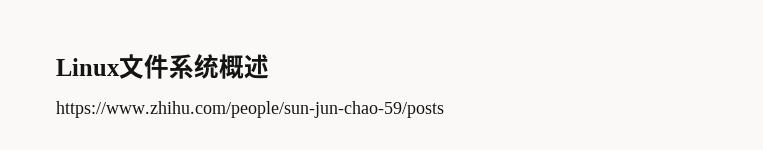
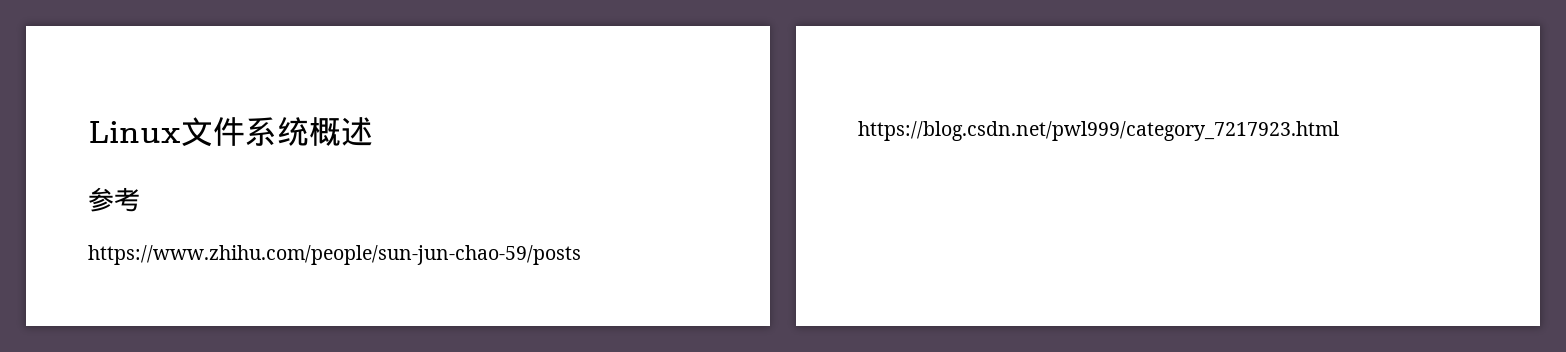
(269, 66) none -> [88,187,140,212] // 参考
(444, 109) none -> [858,121,1339,141] https://blog.csdn.net/pwl999/category_7217923.html

